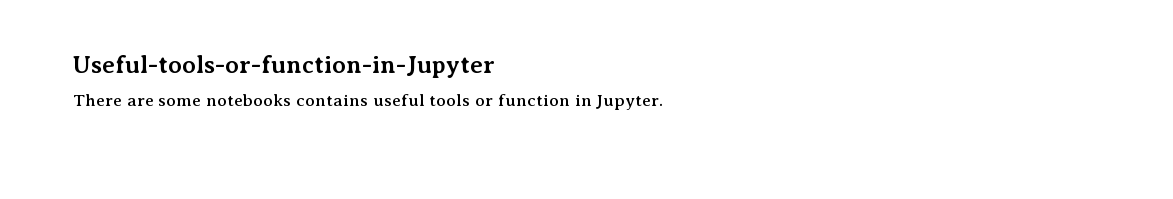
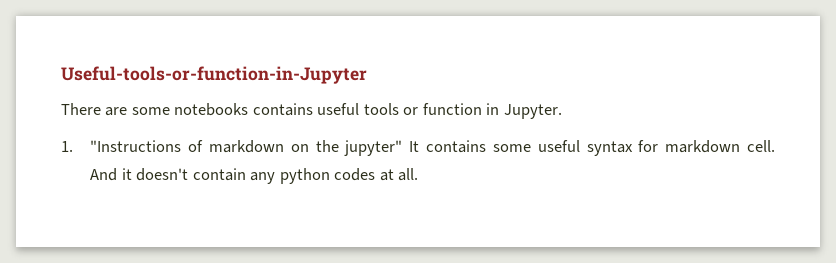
(664, 102) none -> [61,140,776,156] [90,168,419,184] // 1. "Instructions of markdown on the jupyter" It contains some useful syntax for markdown cell. And it doesn't contain any python codes at all.

